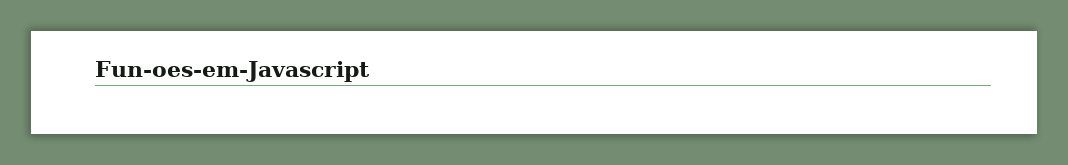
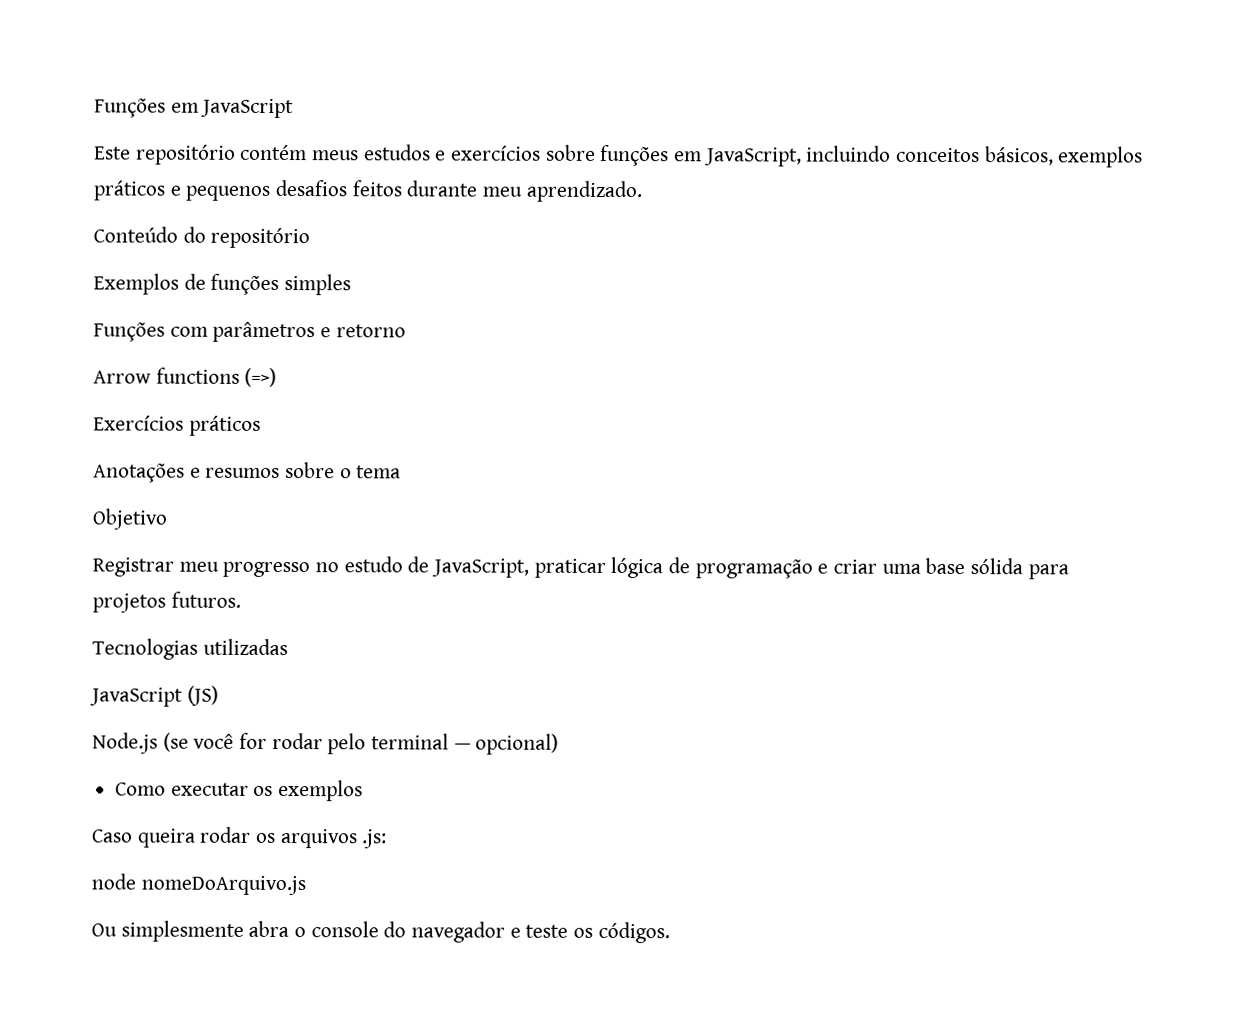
[95,61,370,82] Fun-oes-em-Javascript -> [94,98,295,119] [94,144,1144,168] [93,179,642,203] [93,226,311,249] [93,273,352,296] [93,321,406,343] [93,367,278,387] [93,415,261,436] [93,462,402,483] [92,508,168,530] [92,556,1069,580] [92,591,241,613] [92,638,288,660] [89,685,219,707] [92,732,560,755] [115,779,364,802] [92,826,388,849] [91,873,306,896] [91,920,670,944] Funções em JavaScript // Este repositório contém meus estudos e exercícios sobre funções em JavaScript, incluindo conceitos básicos, exemplos práticos e pequenos desafios feitos durante meu aprendizado. // Conteúdo do repositório // Exemplos de funções simples // Funções com parâmetros e retorno // Arrow functions (=>) // Exercícios práticos // Anotações e resumos sobre o tema // Objetivo // Registrar meu progresso no estudo de JavaScript, praticar lógica de programação e criar uma base sólida para projetos futuros. // Tecnologias utilizadas // JavaScript (JS) // Node.js (se você for rodar pelo terminal — opcional) // Como executar os exemplos // Caso queira rodar os arquivos .js: // node nomeDoArquivo.js // Ou simplesmente abra o console do navegador e teste os códigos.

